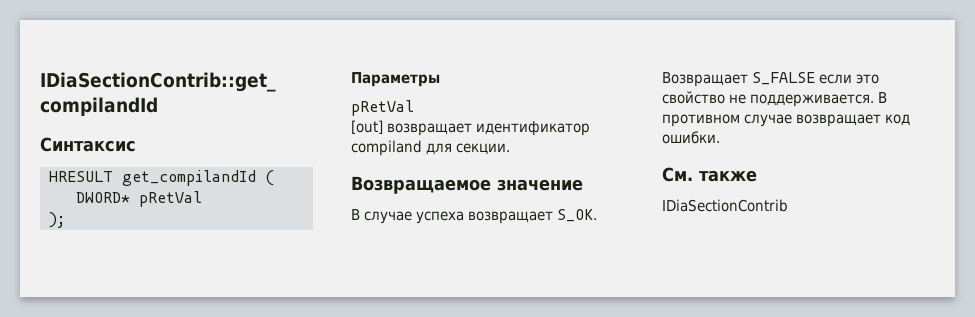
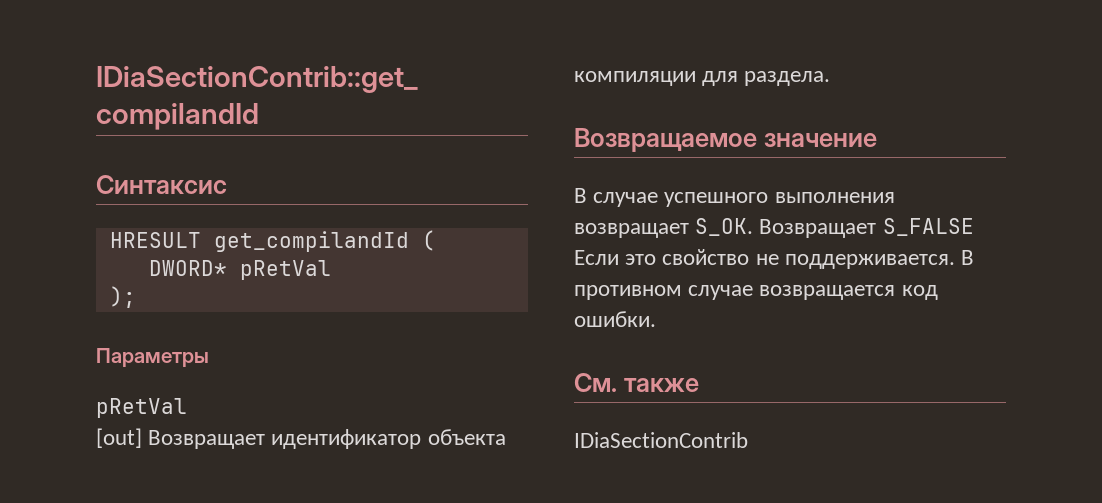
[387,121,591,136] [351,140,511,156] возвращает идентификатор compiland для секции. -> [148,429,506,449] [574,71,831,86] Возвращает идентификатор объекта компиляции для раздела.
[416,211,465,224] успеха -> [664,192,895,207] успешного выполнения
[819,74,853,84] если -> [574,250,619,265] Если
[796,114,882,127] возвращает -> [759,285,896,300] возвращается

